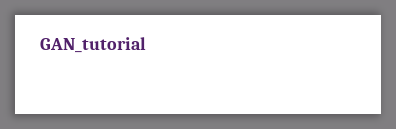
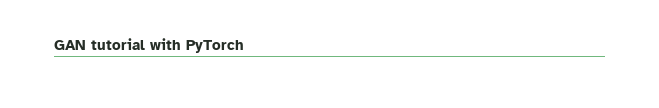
[40,37,146,53] GAN_tutorial -> [54,38,244,53] GAN tutorial with PyTorch

